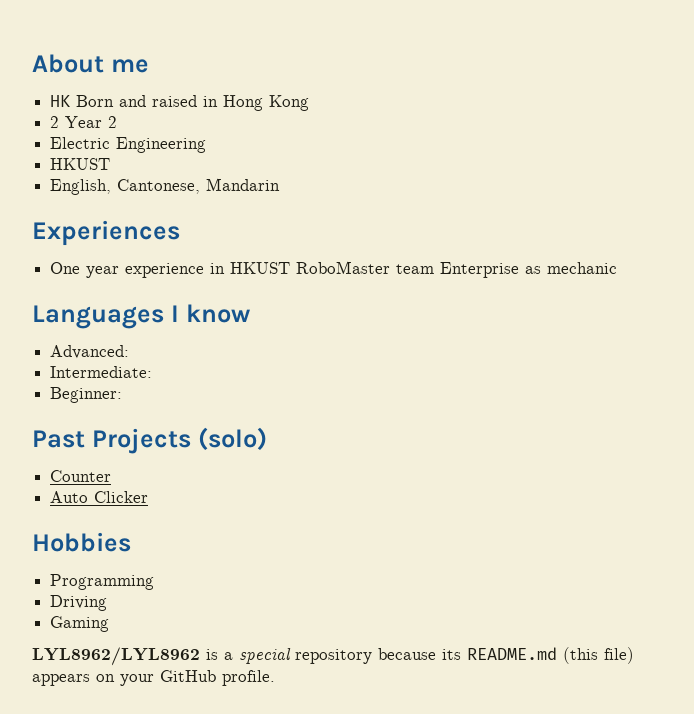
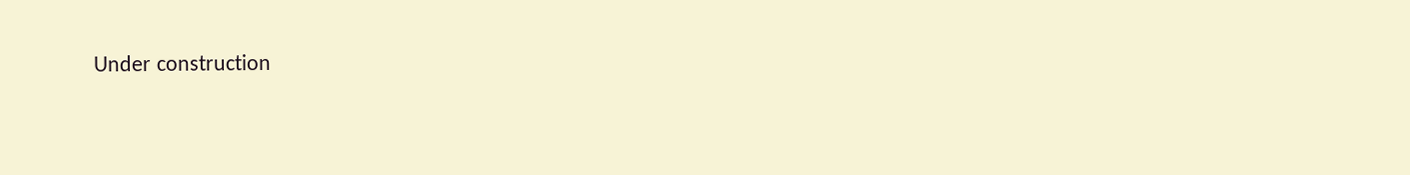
[32,54,149,73] [50,95,310,111] [50,116,118,128] [50,137,207,153] [50,158,111,170] [50,178,281,195] [32,220,180,246] [50,261,618,278] [32,304,250,329] [50,345,130,359] [50,366,153,378] [50,387,123,403] [32,427,267,454] [50,470,112,482] [50,491,149,503] [32,532,131,552] [50,574,155,590] [50,595,108,611] [50,616,110,632] [32,647,634,666] [32,670,275,686] About me // HK Born and raised in Hong Kong // 2 Year 2 // Electric Engineering // HKUST // English, Cantonese, Mandarin // Experiences // One year experience in HKUST RoboMaster team Enterprise as mechanic // Languages I know // Advanced: // Intermediate: // Beginner: // Past Projects (solo) // Counter // Auto Clicker // Hobbies // Programming // Driving // Gaming // LYL8962/LYL8962 is a special repository because its README.md (this file) appears on your GitHub profile. -> [93,53,271,72] Under construction

